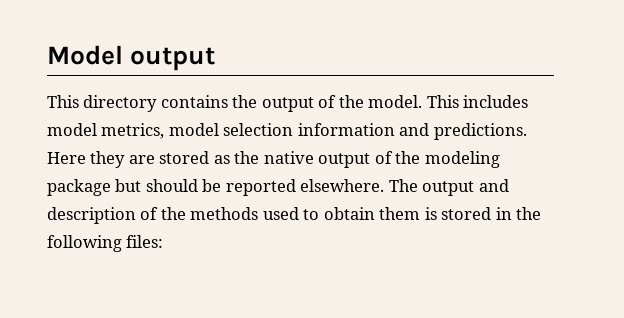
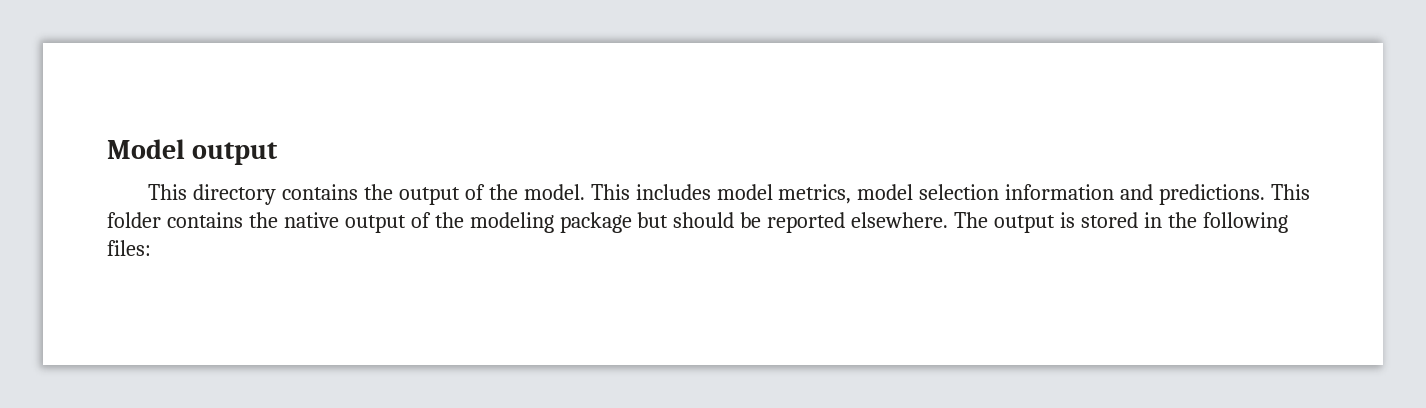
[47,151,230,168] Here they are stored as -> [1271,184,1311,200] [107,212,243,228] This folder contains
[478,179,509,192] [47,207,421,224] and description of the methods used to obtain them -> (1056, 224) none

